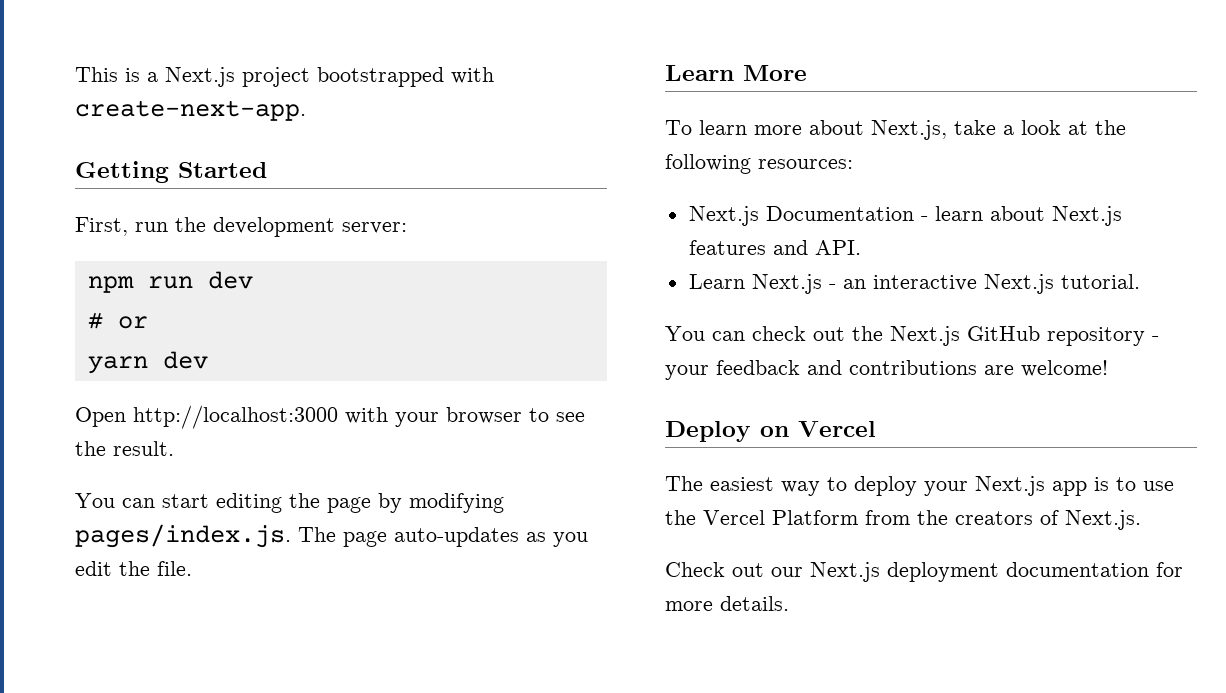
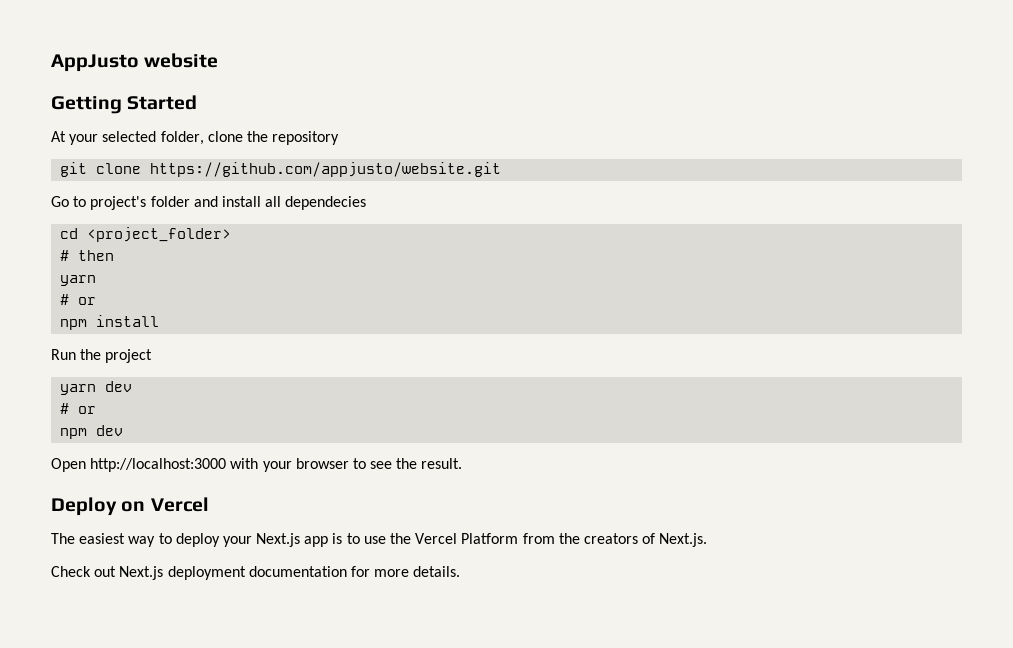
[75,67,494,87] [75,100,306,121] [75,161,267,183] [75,217,407,237] [87,276,193,293] This is a Next.js project bootstrapped with create-next-app. // Getting Started // First, run the development server: // npm run -> [51,53,219,72] [51,95,198,114] [51,131,340,145] [60,162,502,177] [51,196,367,210] [60,227,232,242] [60,250,115,261] [60,275,97,286] [60,294,97,305] [60,315,160,330] [51,349,153,363] [60,384,97,395] AppJusto website // Getting Started // At your selected folder, clone the repository // git clone https://github.com/appjusto/website.git // Go to project's folder and install all dependecies // cd <project_folder> // # then // yarn // # or // npm install // Run the project // yarn
[87,356,148,374] yarn -> [60,428,88,439] npm
[75,493,504,513] [75,524,588,548] [75,561,192,576] [665,65,807,81] [665,120,1126,140] [665,154,853,174] [688,206,1122,226] [688,240,861,255] [688,274,1140,294] [665,326,1159,346] [665,360,1108,380] // You can start editing the page by modifying pages/index.js. The page auto-updates as you edit the file. // Learn More // To learn more about Next.js, take a look at the following resources: // Next.js Documentation - learn about Next.js features and API. // Learn Next.js - an interactive Next.js tutorial. // You can check out the Next.js GitHub repository - your feedback and contributions are welcome! -> (463, 463) none
[771,567,803,577] our -> (117, 571) none

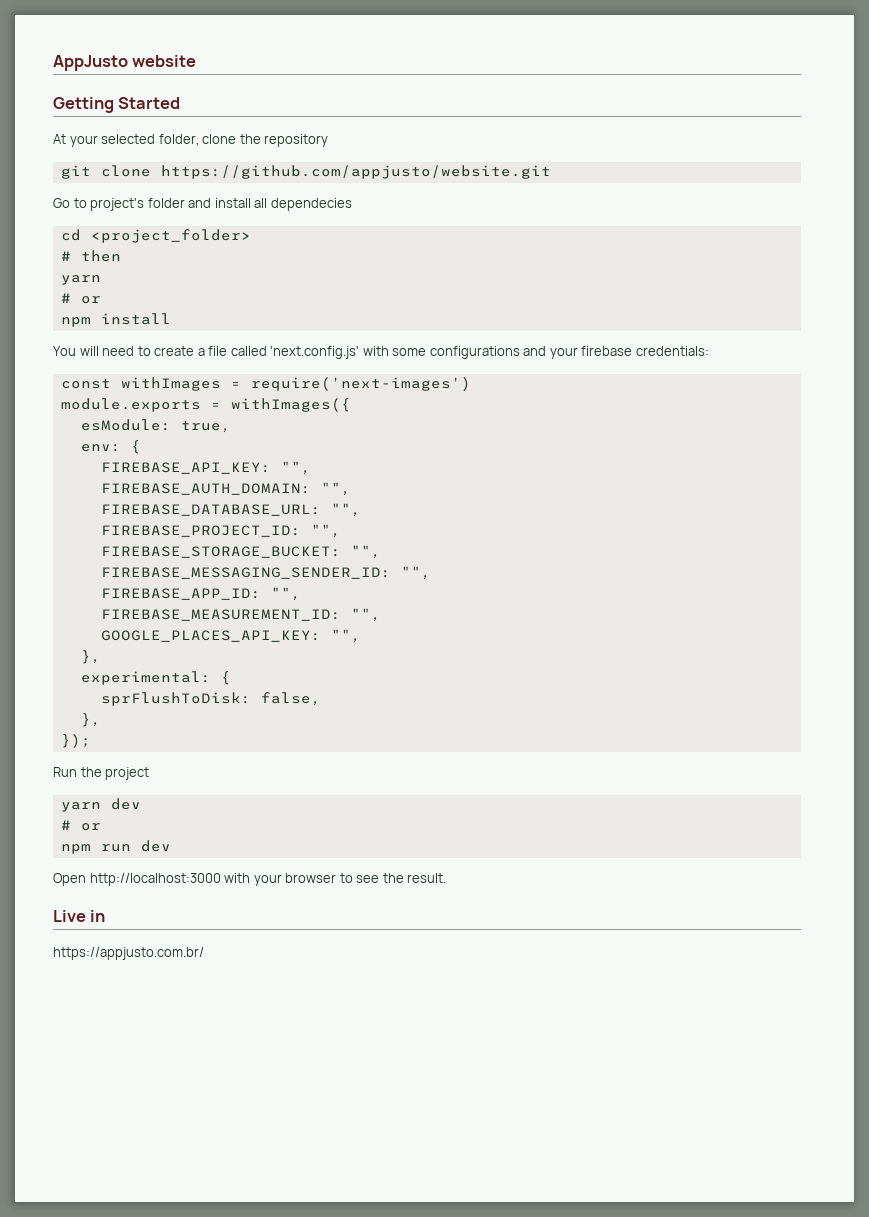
(160, 321) none -> [53,346,709,359] [60,377,471,391] [60,398,351,412] [80,419,231,433] [80,440,141,454] [100,461,311,475] [100,482,351,496] [100,503,361,517] [100,524,341,538] [100,545,381,559] [100,566,431,580] [100,587,301,601] [100,608,381,622] [100,629,361,643] [80,650,101,664] [80,671,231,685] [100,692,321,706] [80,713,101,727] [60,734,91,748] // You will need to create a file called 'next.config.js' with some configurations and your firebase credentials: // const withImages = require('next-images') // module.exports = withImages({ // esModule: true, // env: { // FIREBASE_API_KEY: "", // FIREBASE_AUTH_DOMAIN: "", // FIREBASE_DATABASE_URL: "", // FIREBASE_PROJECT_ID: "", // FIREBASE_STORAGE_BUCKET: "", // FIREBASE_MESSAGING_SENDER_ID: "", // FIREBASE_APP_ID: "", // FIREBASE_MEASUREMENT_ID: "", // GOOGLE_PLACES_API_KEY: "", // }, // experimental: { // sprFlushToDisk: false, // }, // });
(88, 433) none -> [100,844,131,852] run
[51,497,209,516] [51,533,708,547] [51,566,461,580] Deploy on Vercel // The easiest way to deploy your Next.js app is to use the Vercel Platform from the creators of Next.js. // Check out Next.js deployment documentation for more details. -> [53,910,106,922] [53,947,204,960] Live in // https://appjusto.com.br/

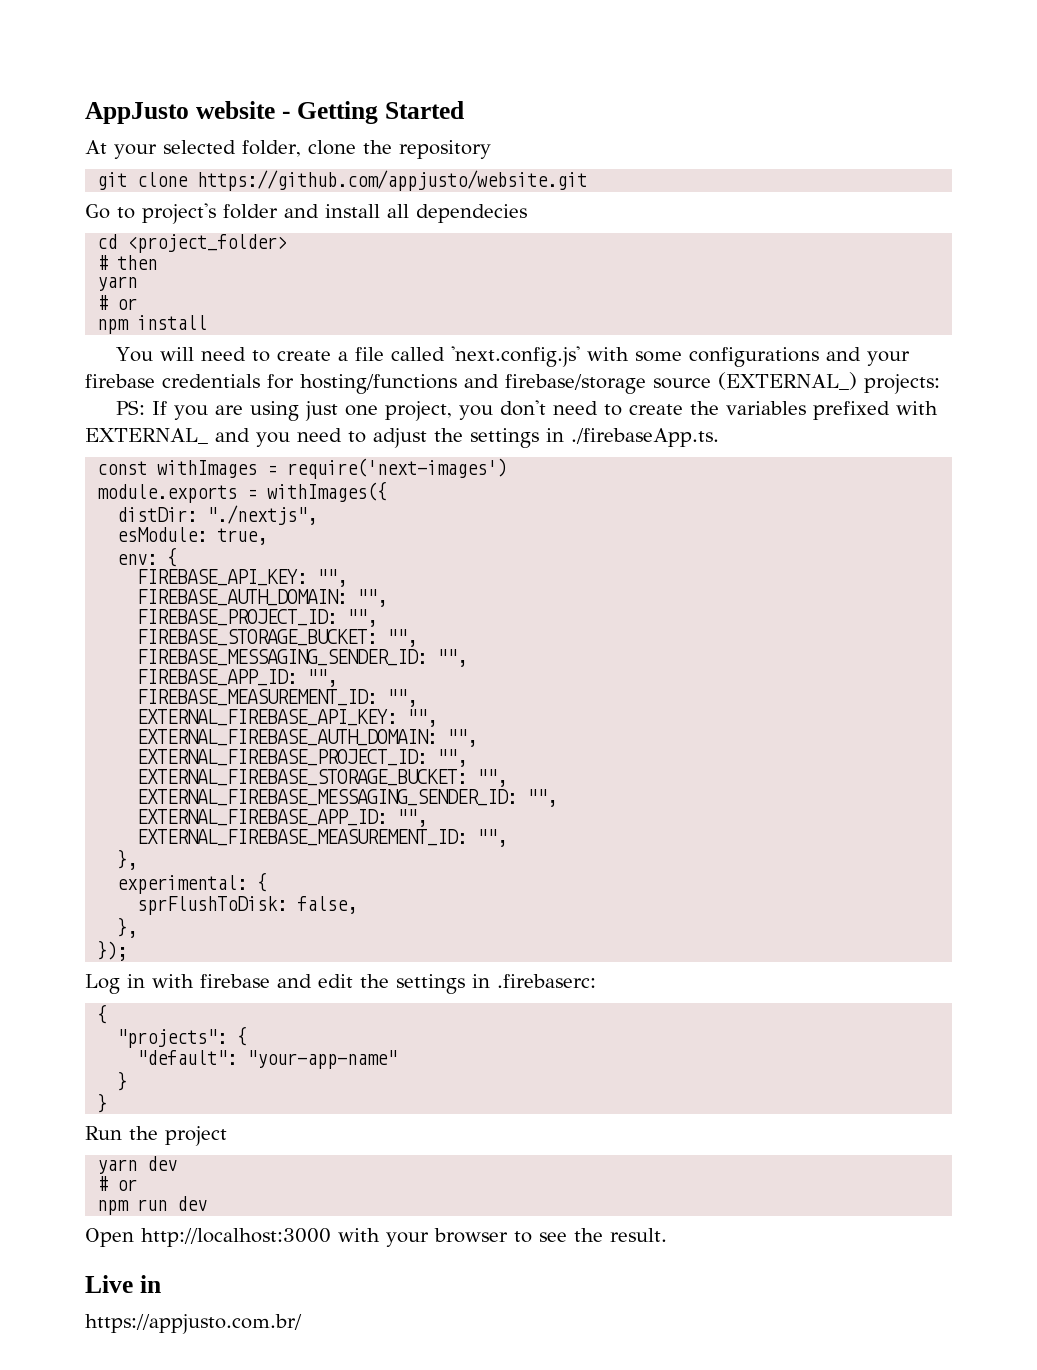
(197, 61) // -> [281,111,290,119] -
[635,346,709,356] credentials: -> [162,372,940,394] [116,400,939,421] [85,428,719,448] credentials for hosting/functions and firebase/storage source (EXTERNAL_) projects: // PS: If you are using just one project, you don't need to create the variables prefixed with EXTERNAL_ and you need to adjust the settings in ./firebaseApp.ts.
(351, 405) none -> [117,505,318,525] // distDir: "./nextjs",
[100,503,361,517] // FIREBASE_DATABASE_URL: "", -> (388, 598) none
[100,630,321,642] GOOGLE_PLACES_API_KEY: -> [137,709,438,727] [137,729,478,747] [137,749,468,767] [137,769,508,787] [137,789,558,807] [137,809,428,827] [137,829,468,846] EXTERNAL_FIREBASE_API_KEY: "", // EXTERNAL_FIREBASE_AUTH_DOMAIN: "", // EXTERNAL_FIREBASE_PROJECT_ID: "", // EXTERNAL_FIREBASE_STORAGE_BUCKET: "", // EXTERNAL_FIREBASE_MESSAGING_SENDER_ID: "", // EXTERNAL_FIREBASE_APP_ID: "", // EXTERNAL_FIREBASE_MEASUREMENT_ID:
(91, 741) none -> [85,974,596,994] [97,1004,108,1024] [117,1026,248,1048] [137,1050,398,1069] [117,1071,128,1091] [97,1093,108,1113] // Log in with firebase and edit the settings in .firebaserc: // { // "projects": { // "default": "your-app-name" // } // }

